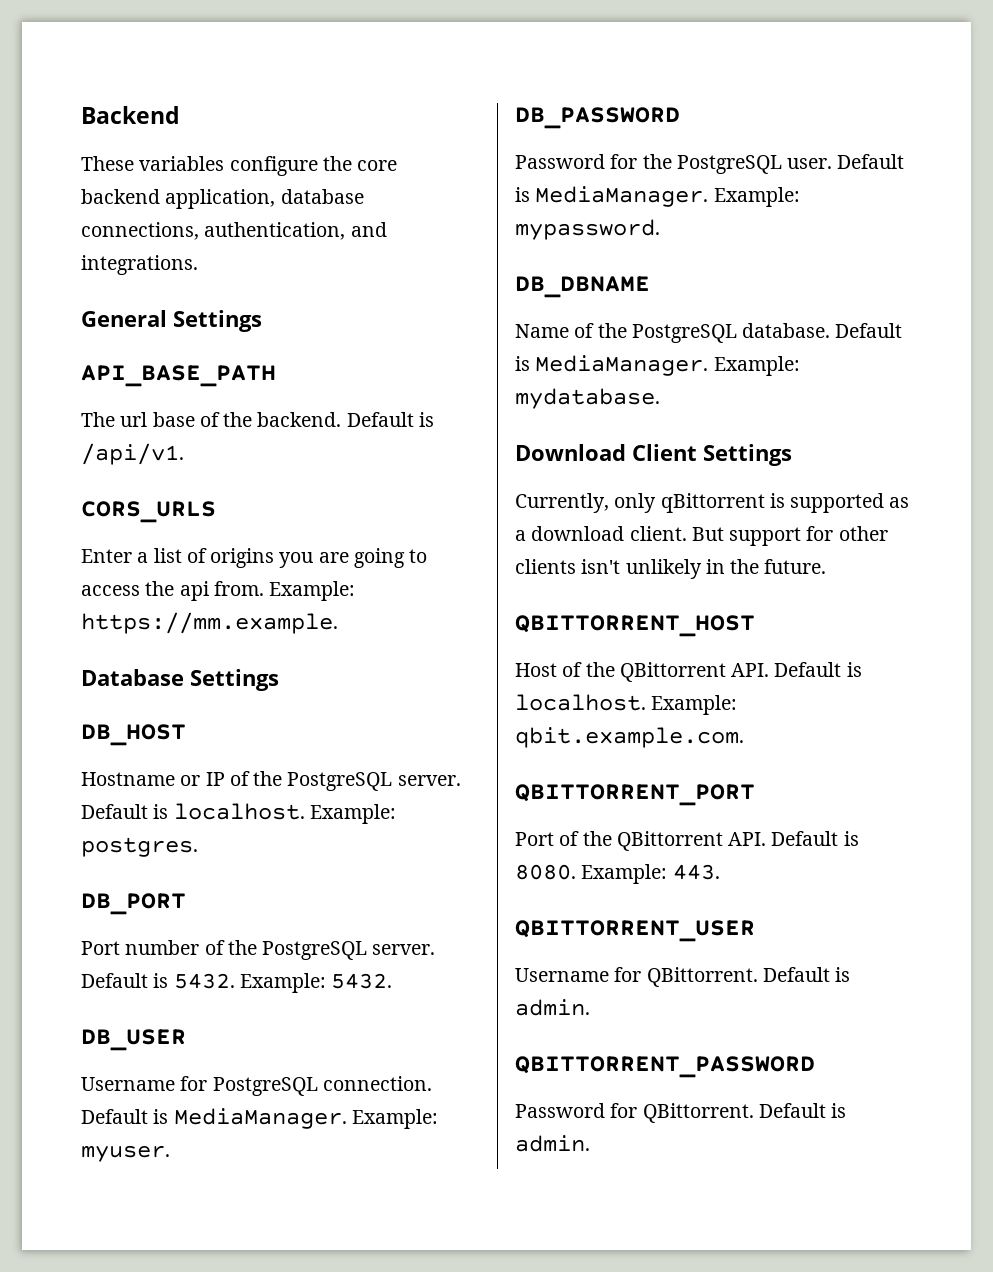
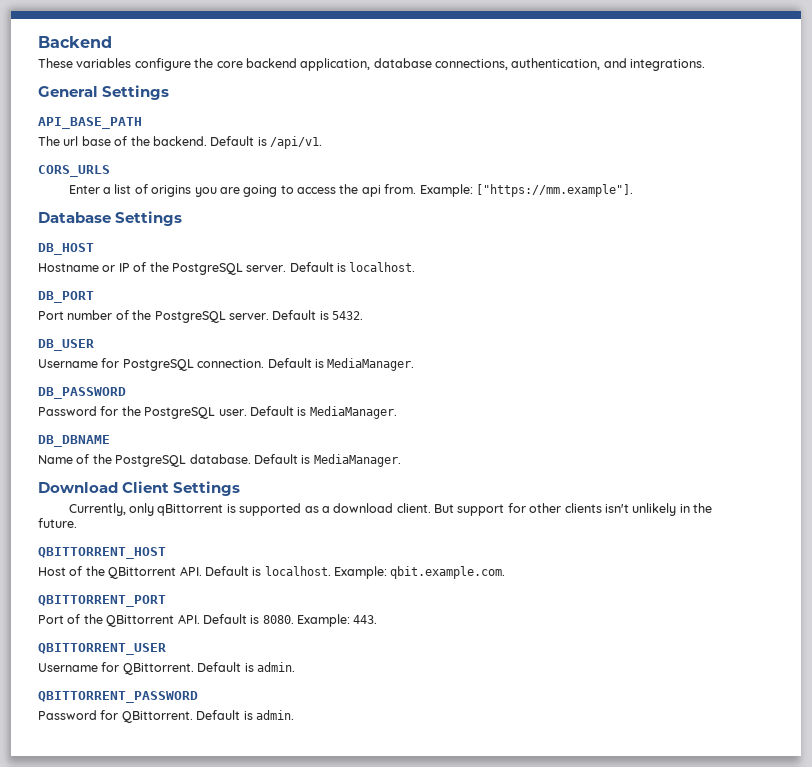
[81,612,338,634] https://mm.example. -> [475,184,633,197] ["https://mm.example"].
[309,804,396,824] [81,837,198,857] Example: postgres. -> (416, 267) none
[239,973,393,993] Example: 5432. -> (363, 315) none
[351,1109,438,1129] [81,1145,170,1162] Example: myuser. -> (415, 364) none
[713,187,800,207] [515,219,660,240] Example: mypassword. -> (397, 412) none
[713,356,800,376] [515,388,660,409] Example: mydatabase. -> (401, 460) none

